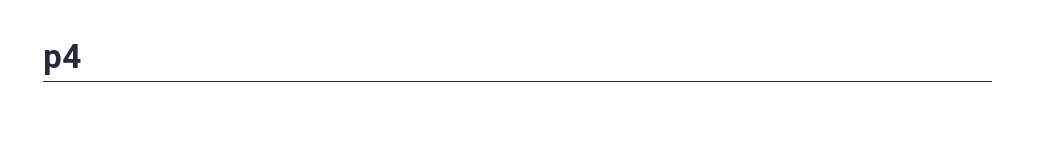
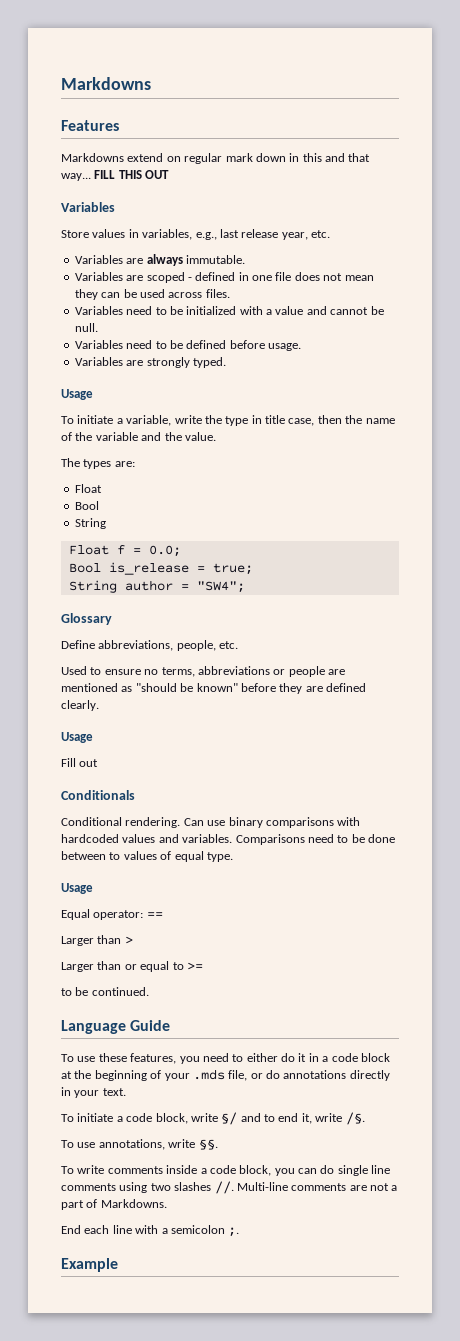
[43,44,81,75] p4 -> [61,77,151,90] [61,120,119,131] [61,153,371,164] [61,170,170,181] [61,202,115,212] [61,229,330,240] [74,254,245,266] [74,272,374,283] [74,289,230,300] [74,306,384,315] [74,323,98,332] [74,340,301,351] [74,357,226,368] [61,389,93,400] [61,415,395,426] [61,432,216,441] [61,458,135,469] [74,484,102,493] [74,501,99,510] [74,518,106,529] [68,545,181,557] [68,562,253,575] [68,580,245,593] [61,613,112,625] [61,640,239,651] [61,666,345,677] [61,683,366,694] [61,700,99,711] [61,732,93,743] [61,758,99,767] [61,790,135,800] [61,817,361,828] [61,834,395,845] [61,851,233,862] [61,883,93,894] [61,909,163,920] [61,935,133,946] [61,961,203,972] [61,987,149,996] [61,1020,171,1034] [61,1053,390,1064] [61,1069,390,1081] [61,1087,126,1098] [61,1112,365,1125] [61,1139,218,1150] [61,1165,391,1176] [61,1181,398,1194] [61,1199,167,1210] [61,1225,240,1237] [61,1258,118,1272] Markdowns // Features // Markdowns extend on regular mark down in this and that way... FILL THIS OUT // Variables // Store values in variables, e.g., last release year, etc. // Variables are always immutable. // Variables are scoped - defined in one file does not mean they can be used across files. // Variables need to be initialized with a value and cannot be null. // Variables need to be defined before usage. // Variables are strongly typed. // Usage // To initiate a variable, write the type in title case, then the name of the variable and the value. // The types are: // Float // Bool // String // Float f = 0.0; // Bool is_release = true; // String author = "SW4"; // Glossary // Define abbreviations, people, etc. // Used to ensure no terms, abbreviations or people are mentioned as "should be known" before they are defined clearly. // Usage // Fill out // Conditionals // Conditional rendering. Can use binary comparisons with hardcoded values and variables. Comparisons need to be done between to values of equal type. // Usage // Equal operator: == // Larger than > // Larger than or equal to >= // to be continued. // Language Guide // To use these features, you need to either do it in a code block at the beginning of your .mds file, or do annotations directly in your text. // To initiate a code block, write §/ and to end it, write /§. // To use annotations, write §§. // To write comments inside a code block, you can do single line comments using two slashes //. Multi-line comments are not a part of Markdowns. // End each line with a semicolon ;. // Example

